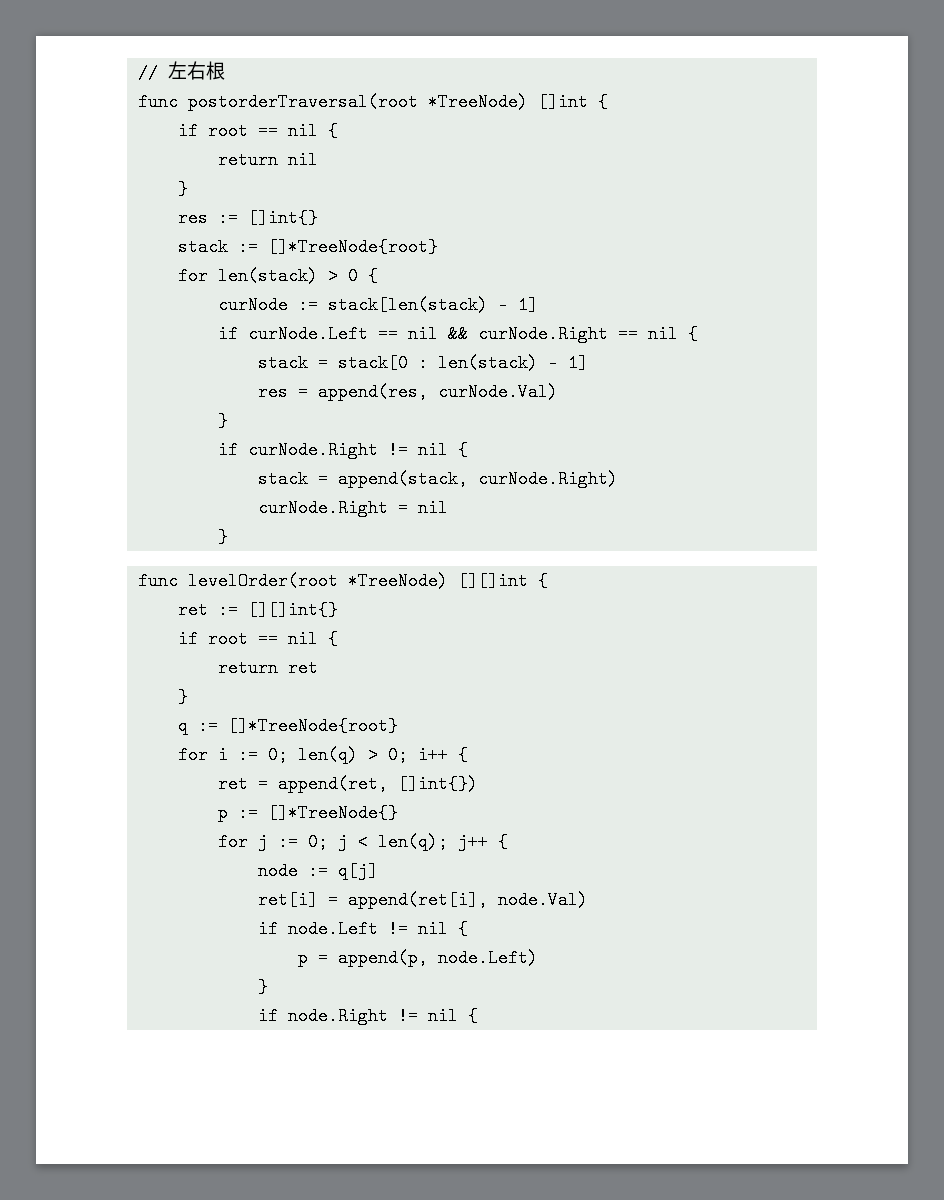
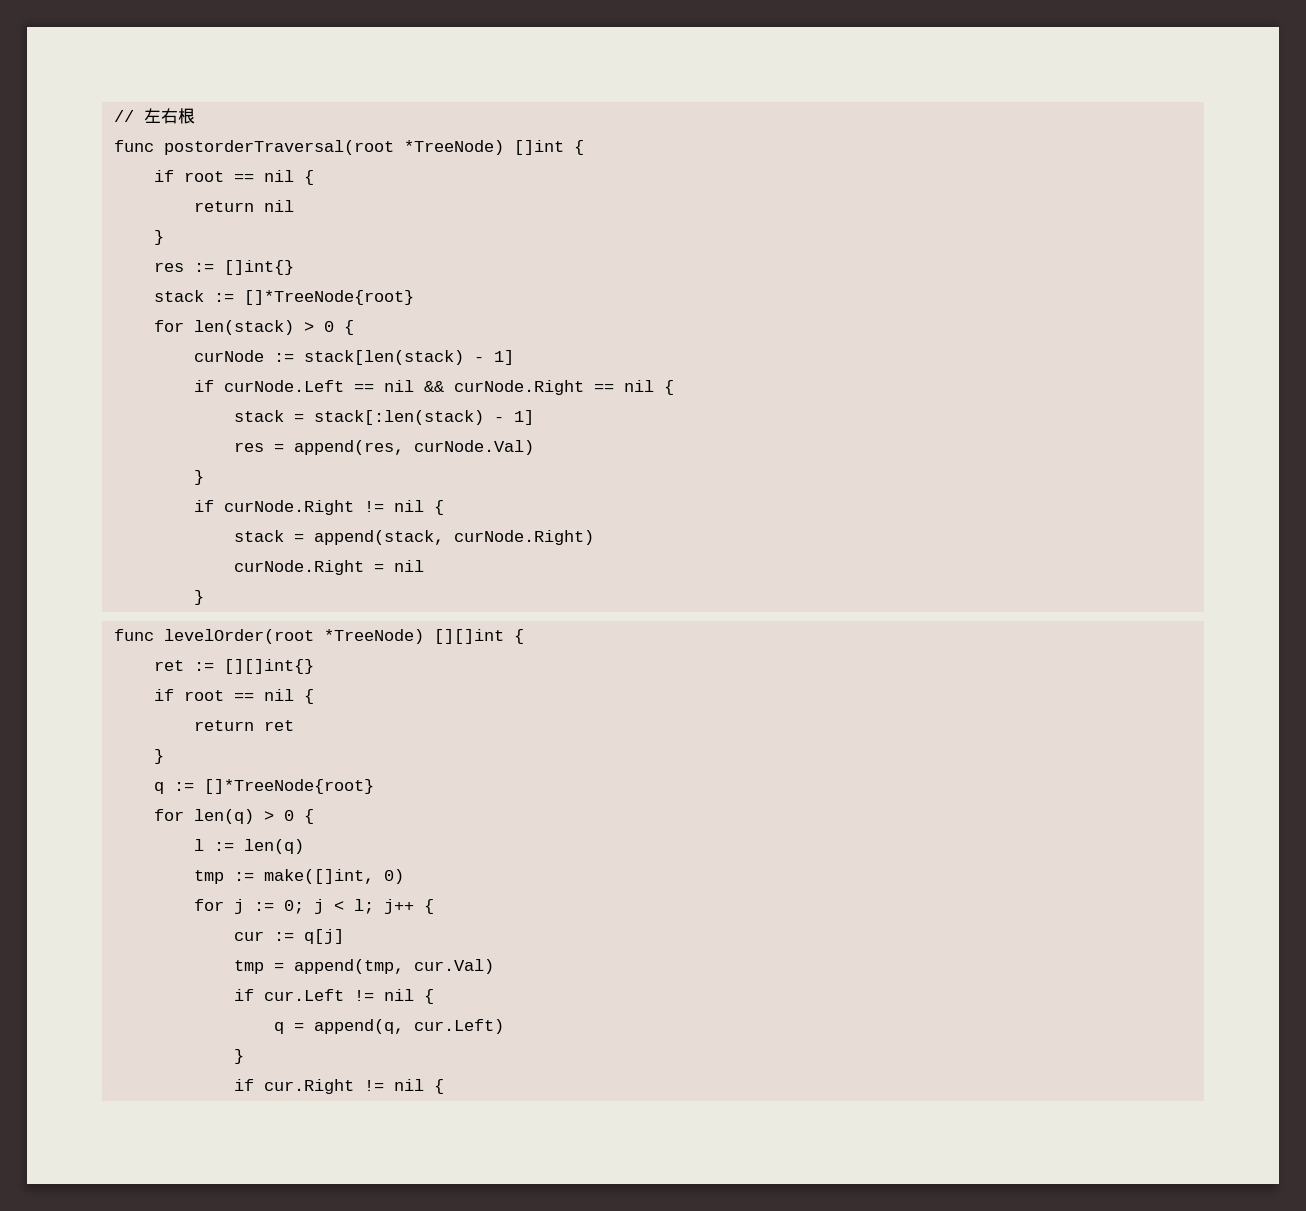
[338,354,539,372] stack[0 : len(stack) -> [313,410,484,425] stack[:len(stack)
[218,746,469,764] [218,775,479,793] [218,804,399,822] i := 0; len(q) > 0; i++ { // ret = append(ret, []int{}) // p := []*TreeNode{} -> [193,809,314,824] [193,839,304,854] [193,869,404,884] len(q) > 0 { // l := len(q) // tmp := make([]int, 0)
[378,833,449,851] len(q); -> [353,899,374,914] l;
[258,862,299,880] node -> [233,931,264,941] cur
[258,891,589,909] [258,920,469,938] [298,949,539,967] [258,978,269,996] [258,1007,389,1025] ret[i] = append(ret[i], node.Val) // if node.Left != nil { // p = append(p, node.Left) // } // if node.Right -> [233,959,494,974] [233,989,434,1004] [273,1019,504,1034] [233,1049,244,1064] [233,1079,354,1094] tmp = append(tmp, cur.Val) // if cur.Left != nil { // q = append(q, cur.Left) // } // if cur.Right

